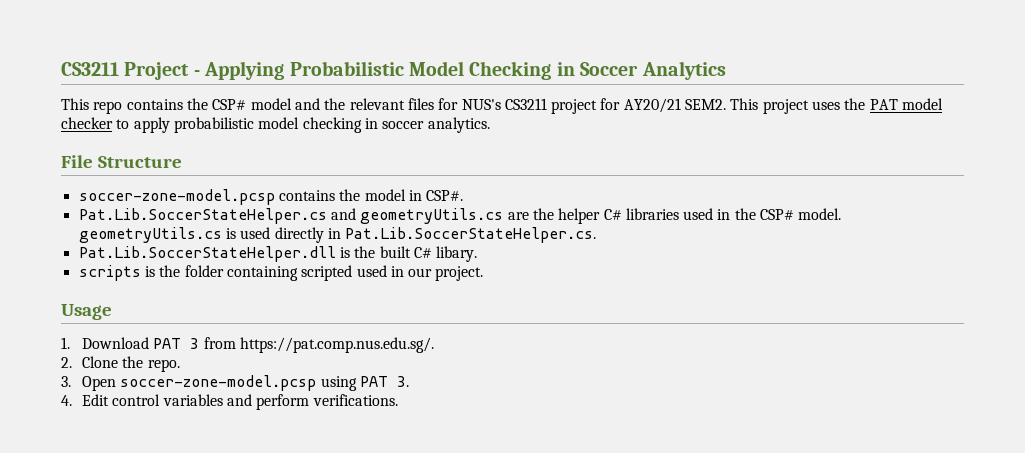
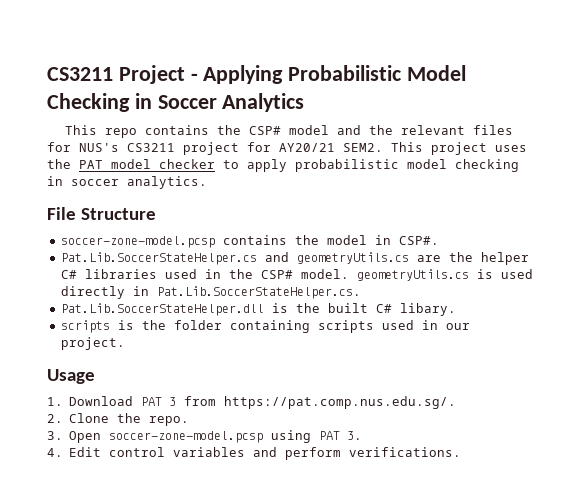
[301,265,353,281] scripted -> [317,320,374,333] scripts

